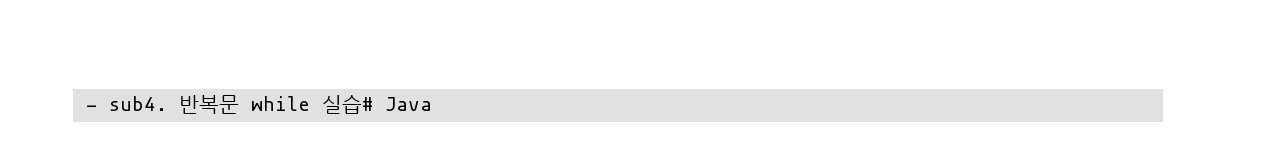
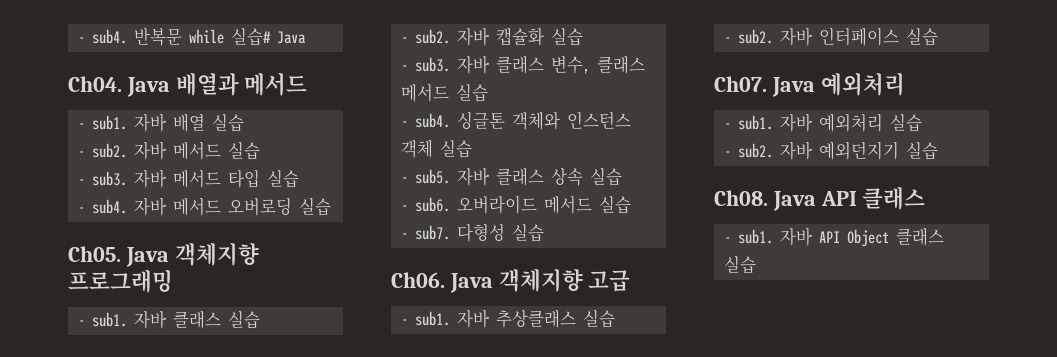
(432, 104) none -> [68,73,308,97] [78,113,245,132] [78,141,261,160] [78,169,300,188] [78,197,332,216] [68,243,259,267] [68,270,173,293] [78,310,261,329] [401,27,584,46] [401,55,646,74] [401,83,489,102] [401,111,632,130] [401,139,473,158] [401,167,623,186] [401,195,632,214] [401,223,545,242] [391,269,631,293] [401,309,616,328] [724,27,939,46] [714,73,905,97] [724,113,923,132] [724,141,939,160] [714,187,926,211] [724,227,945,247] [724,256,757,274] // Ch04. Java 배열과 메서드 // - sub1. 자바 배열 실습 // - sub2. 자바 메서드 실습 // - sub3. 자바 메서드 타입 실습 // - sub4. 자바 메서드 오버로딩 실습 // Ch05. Java 객체지향 프로그래밍 // - sub1. 자바 클래스 실습 // - sub2. 자바 캡슐화 실습 // - sub3. 자바 클래스 변수, 클래스 메서드 실습 // - sub4. 싱글톤 객체와 인스턴스 객체 실습 // - sub5. 자바 클래스 상속 실습 // - sub6. 오버라이드 메서드 실습 // - sub7. 다형성 실습 // Ch06. Java 객체지향 고급 // - sub1. 자바 추상클래스 실습 // - sub2. 자바 인터페이스 실습 // Ch07. Java 예외처리 // - sub1. 자바 예외처리 실습 // - sub2. 자바 예외던지기 실습 // Ch08. Java API 클래스 // - sub1. 자바 API Object 클래스 실습

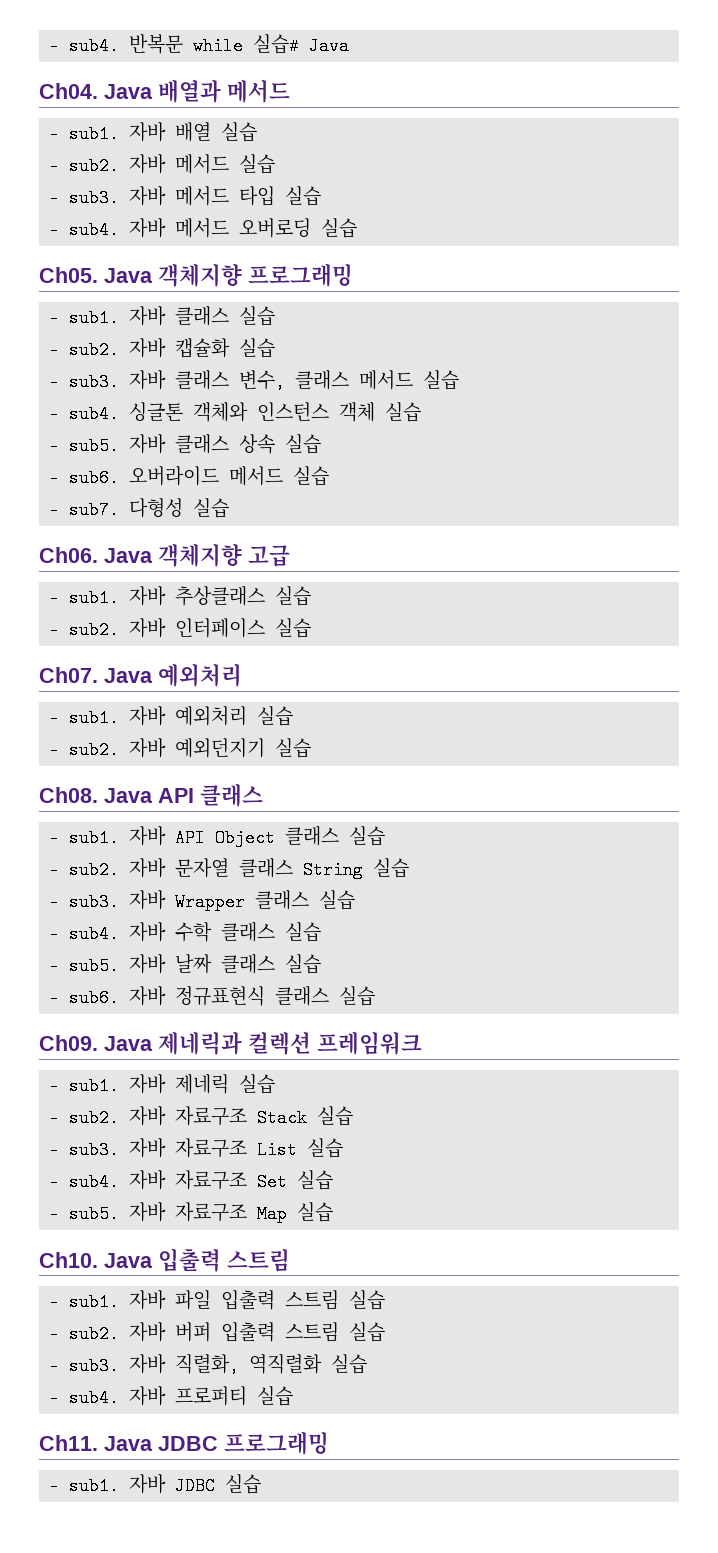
(757, 265) none -> [49,858,410,879] [49,890,356,911] [49,922,322,943] [49,954,322,975] [49,986,376,1007] [39,1032,422,1055] [49,1074,276,1095] [49,1106,354,1127] [49,1138,344,1159] [49,1170,334,1191] [49,1202,334,1223] [39,1248,290,1272] [49,1290,386,1311] [49,1322,386,1343] [49,1354,368,1375] [49,1386,294,1407] [39,1432,329,1455] [49,1474,262,1495] // - sub2. 자바 문자열 클래스 String 실습 // - sub3. 자바 Wrapper 클래스 실습 // - sub4. 자바 수학 클래스 실습 // - sub5. 자바 날짜 클래스 실습 // - sub6. 자바 정규표현식 클래스 실습 // Ch09. Java 제네릭과 컬렉션 프레임워크 // - sub1. 자바 제네릭 실습 // - sub2. 자바 자료구조 Stack 실습 // - sub3. 자바 자료구조 List 실습 // - sub4. 자바 자료구조 Set 실습 // - sub5. 자바 자료구조 Map 실습 // Ch10. Java 입출력 스트림 // - sub1. 자바 파일 입출력 스트림 실습 // - sub2. 자바 버퍼 입출력 스트림 실습 // - sub3. 자바 직렬화, 역직렬화 실습 // - sub4. 자바 프로퍼티 실습 // Ch11. Java JDBC 프로그래밍 // - sub1. 자바 JDBC 실습

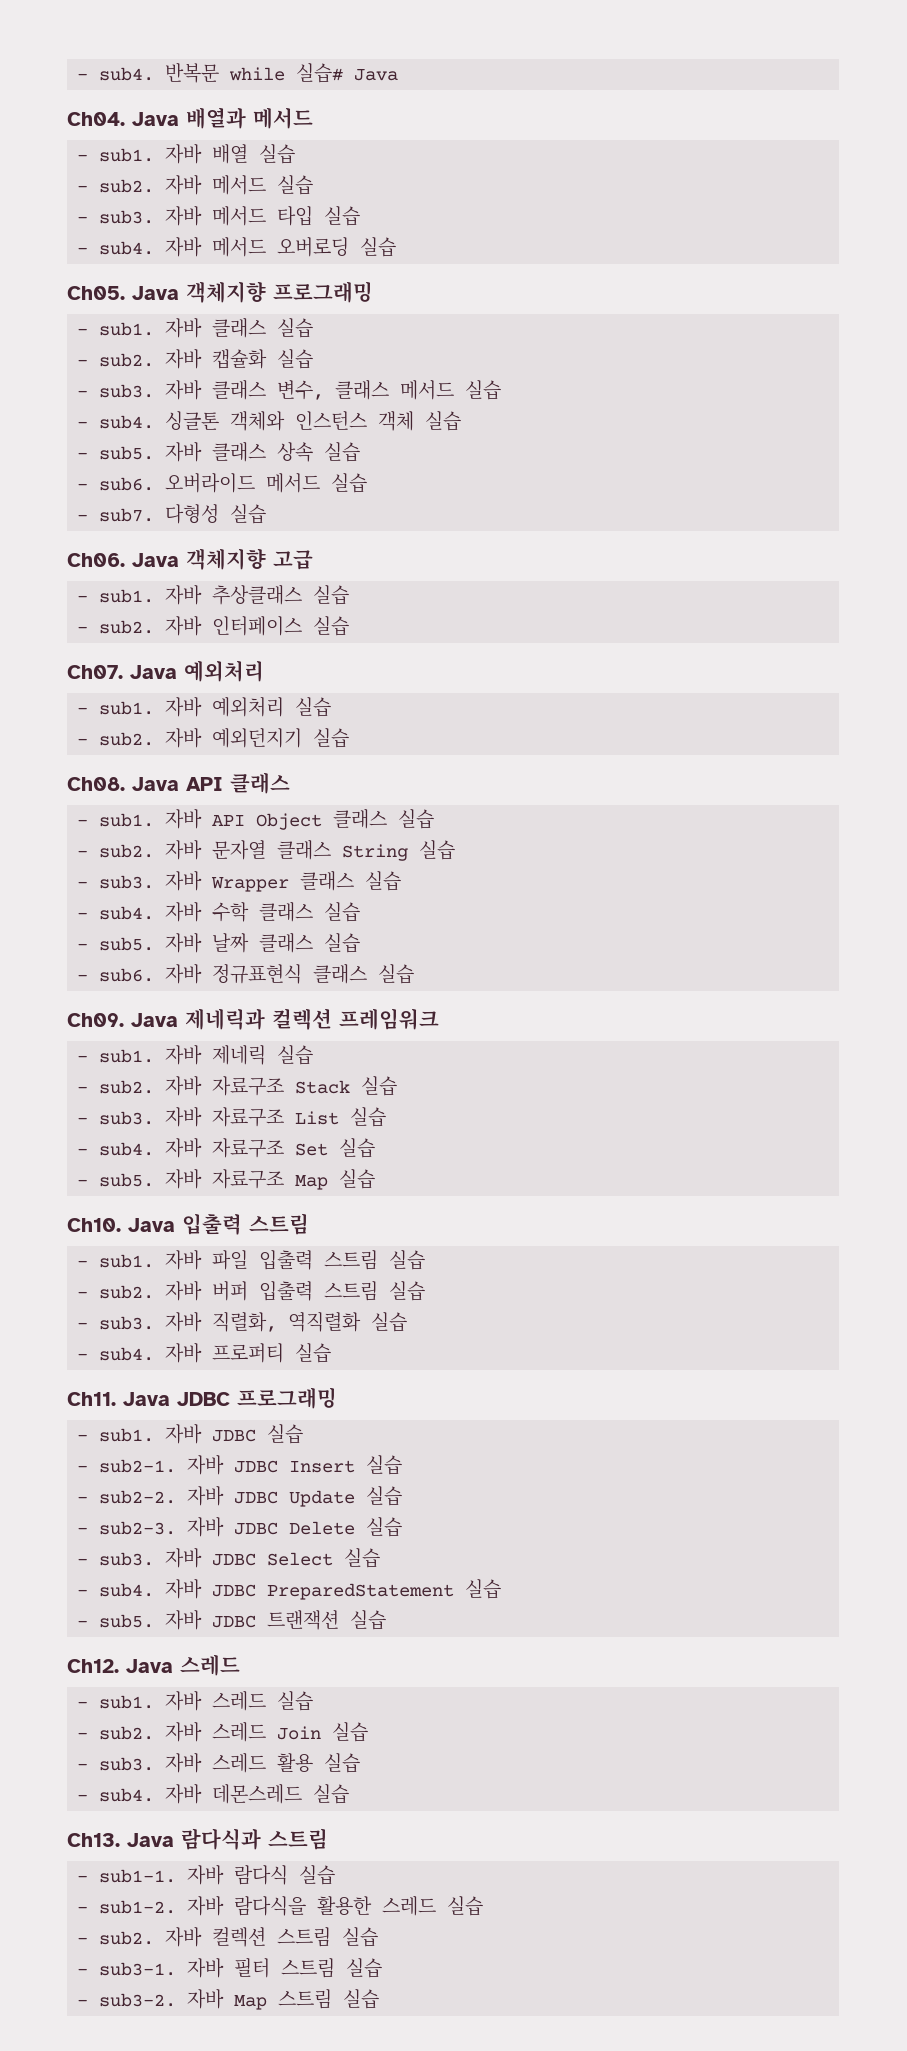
(262, 1484) none -> [76,1455,402,1475] [76,1486,402,1507] [76,1517,402,1537] [76,1548,380,1568] [76,1579,501,1600] [76,1610,386,1630] [67,1654,240,1676] [76,1691,313,1711] [76,1722,368,1742] [76,1753,360,1773] [76,1784,349,1804] [67,1828,328,1850] [76,1865,335,1885] [76,1896,483,1916] [76,1927,378,1947] [76,1957,382,1978] [76,1989,379,2010] // - sub2-1. 자바 JDBC Insert 실습 // - sub2-2. 자바 JDBC Update 실습 // - sub2-3. 자바 JDBC Delete 실습 // - sub3. 자바 JDBC Select 실습 // - sub4. 자바 JDBC PreparedStatement 실습 // - sub5. 자바 JDBC 트랜잭션 실습 // Ch12. Java 스레드 // - sub1. 자바 스레드 실습 // - sub2. 자바 스레드 Join 실습 // - sub3. 자바 스레드 활용 실습 // - sub4. 자바 데몬스레드 실습 // Ch13. Java 람다식과 스트림 // - sub1-1. 자바 람다식 실습 // - sub1-2. 자바 람다식을 활용한 스레드 실습 // - sub2. 자바 컬렉션 스트림 실습 // - sub3-1. 자바 필터 스트림 실습 // - sub3-2. 자바 Map 스트림 실습

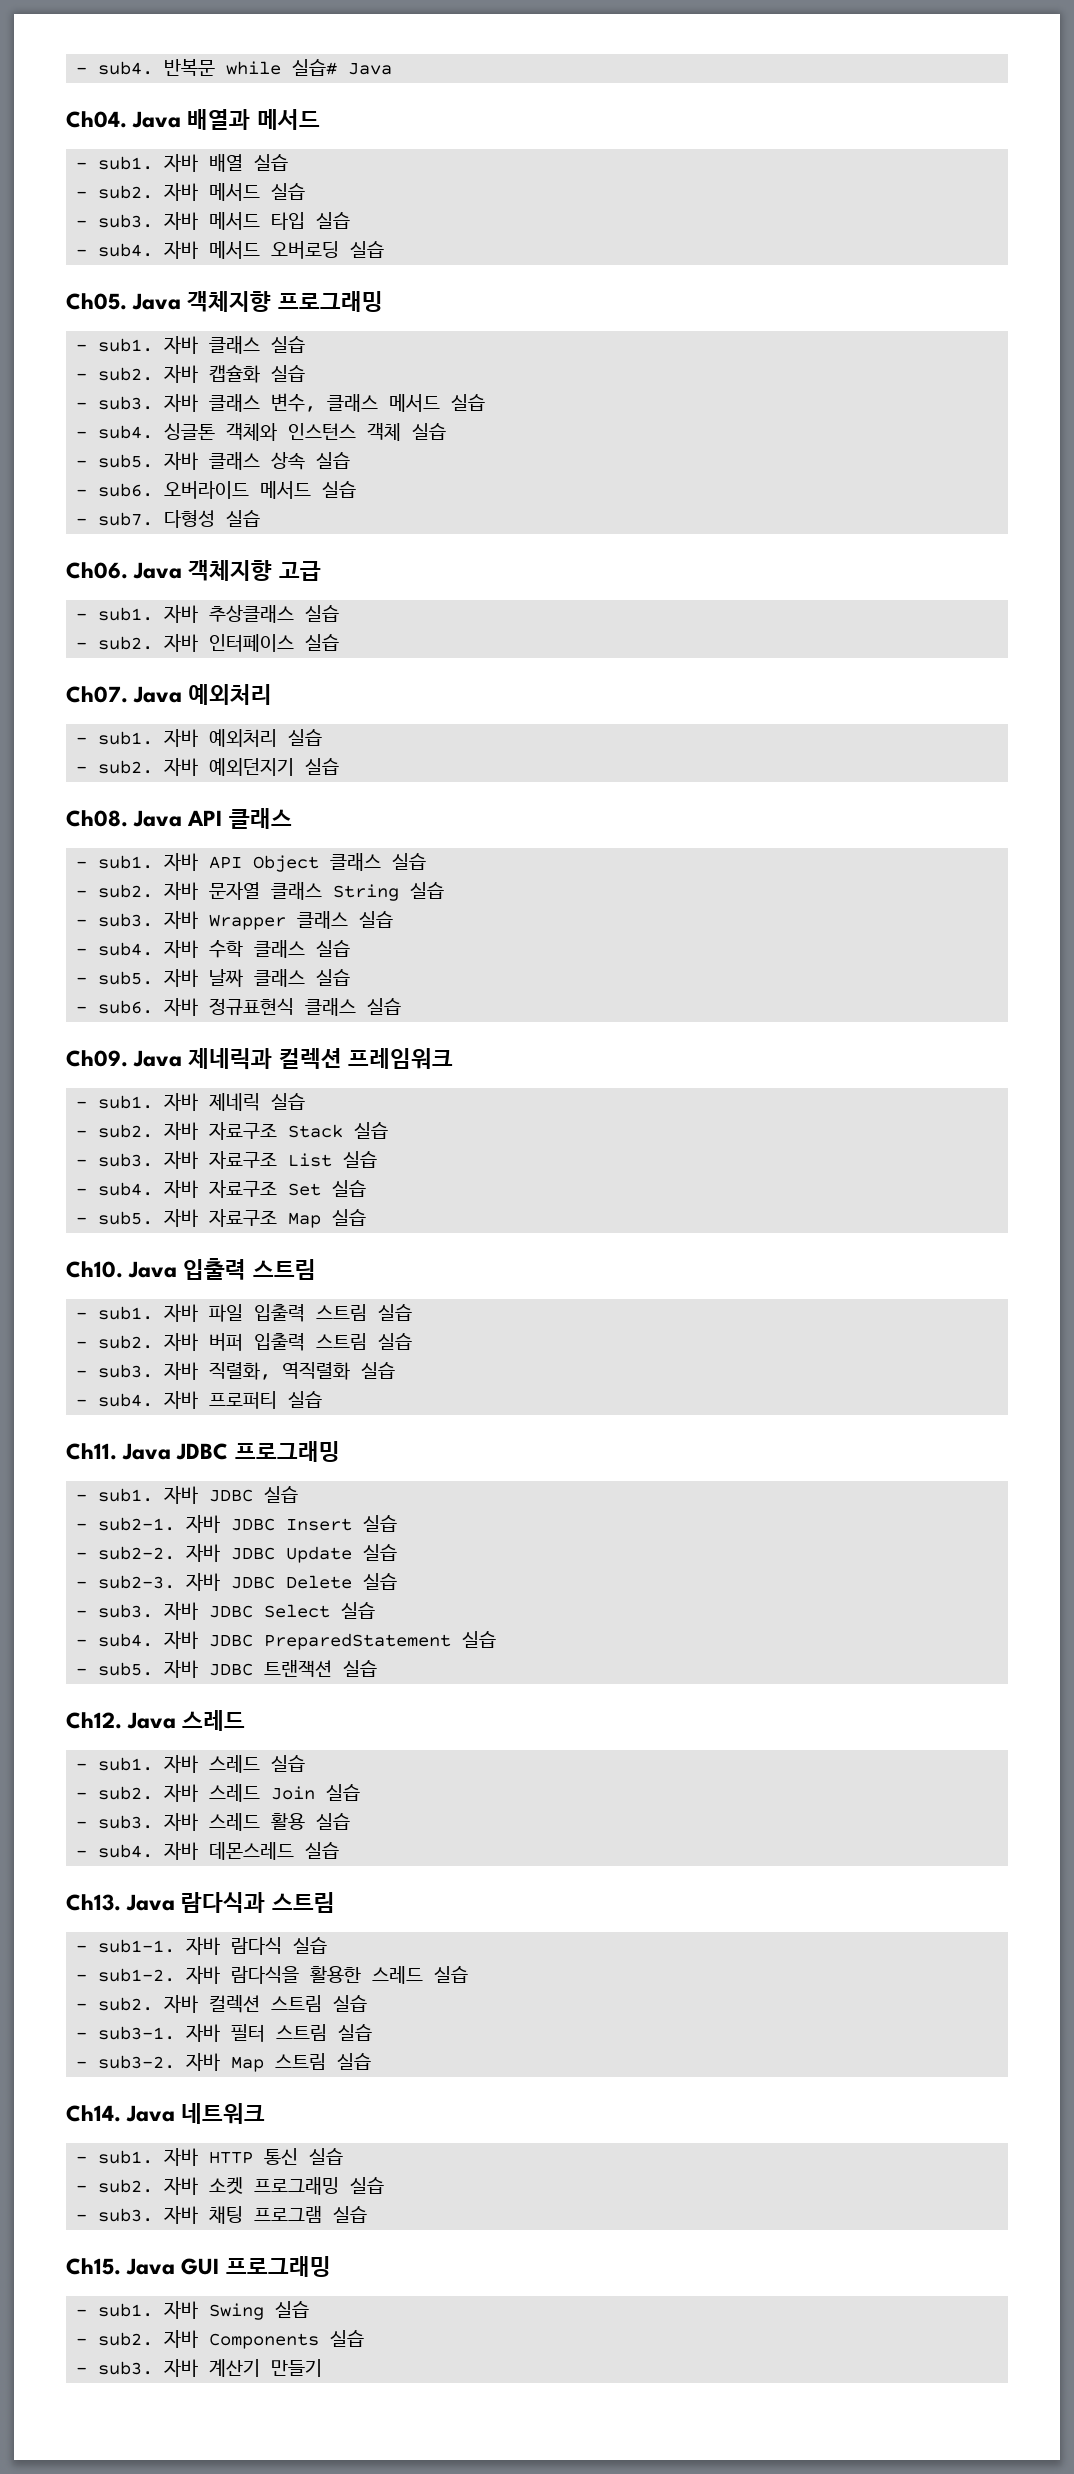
(379, 1999) none -> [66,2103,266,2124] [76,2148,344,2166] [76,2177,385,2195] [76,2206,368,2224] [66,2256,331,2277] [76,2301,310,2320] [76,2330,365,2349] [76,2359,323,2377] // Ch14. Java 네트워크 // - sub1. 자바 HTTP 통신 실습 // - sub2. 자바 소켓 프로그래밍 실습 // - sub3. 자바 채팅 프로그램 실습 // Ch15. Java GUI 프로그래밍 // - sub1. 자바 Swing 실습 // - sub2. 자바 Components 실습 // - sub3. 자바 계산기 만들기

